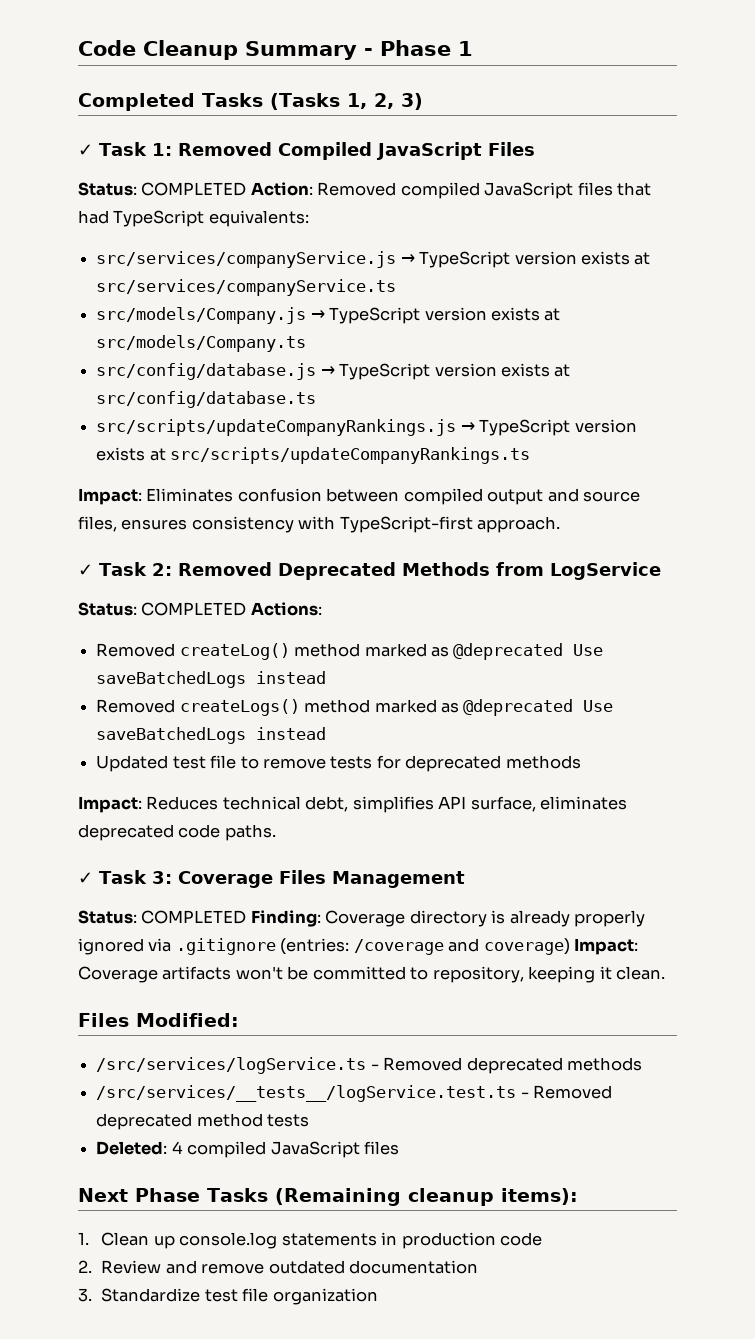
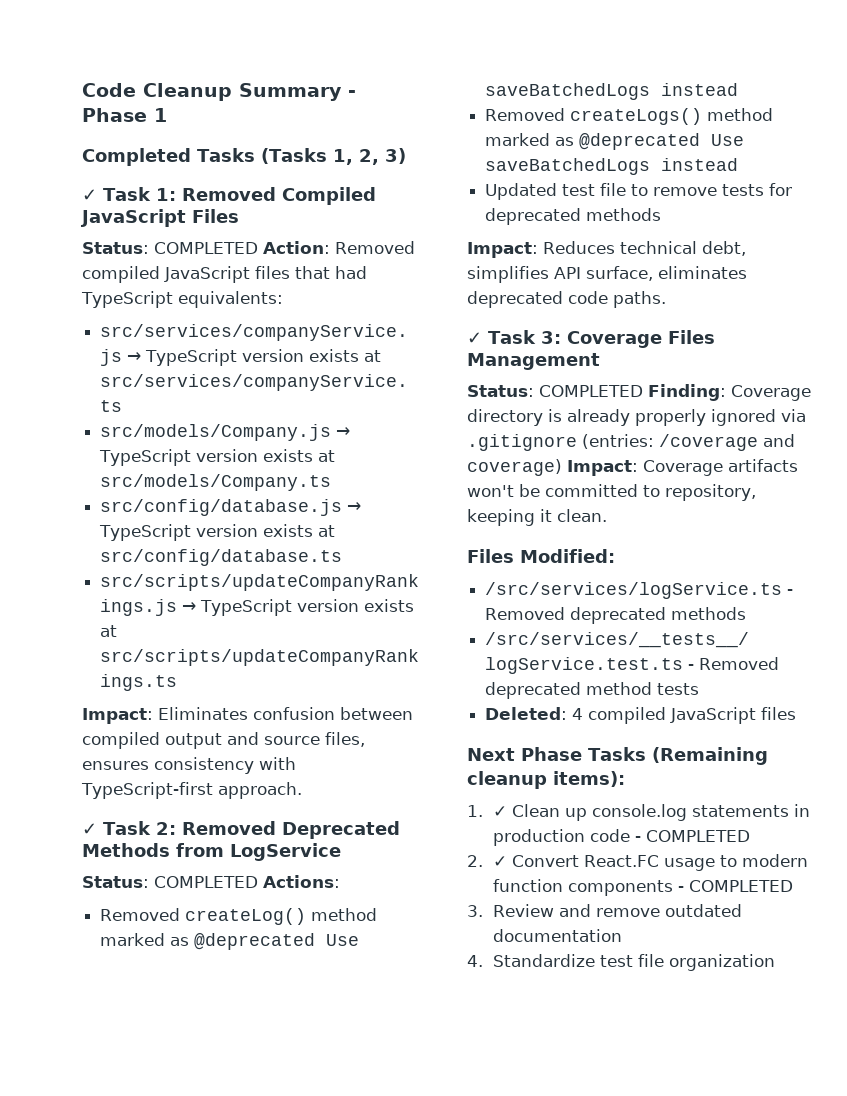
(89, 1238) none -> [493,806,508,817] ✓
[78,1260,92,1273] // 2. -> [635,830,751,842] [467,854,809,871] [493,879,794,896] [467,905,483,917] - COMPLETED // 2. ✓ Convert React.FC usage to modern function components - COMPLETED // 3.
[78,1288,92,1302] 3. -> [467,955,483,967] 4.

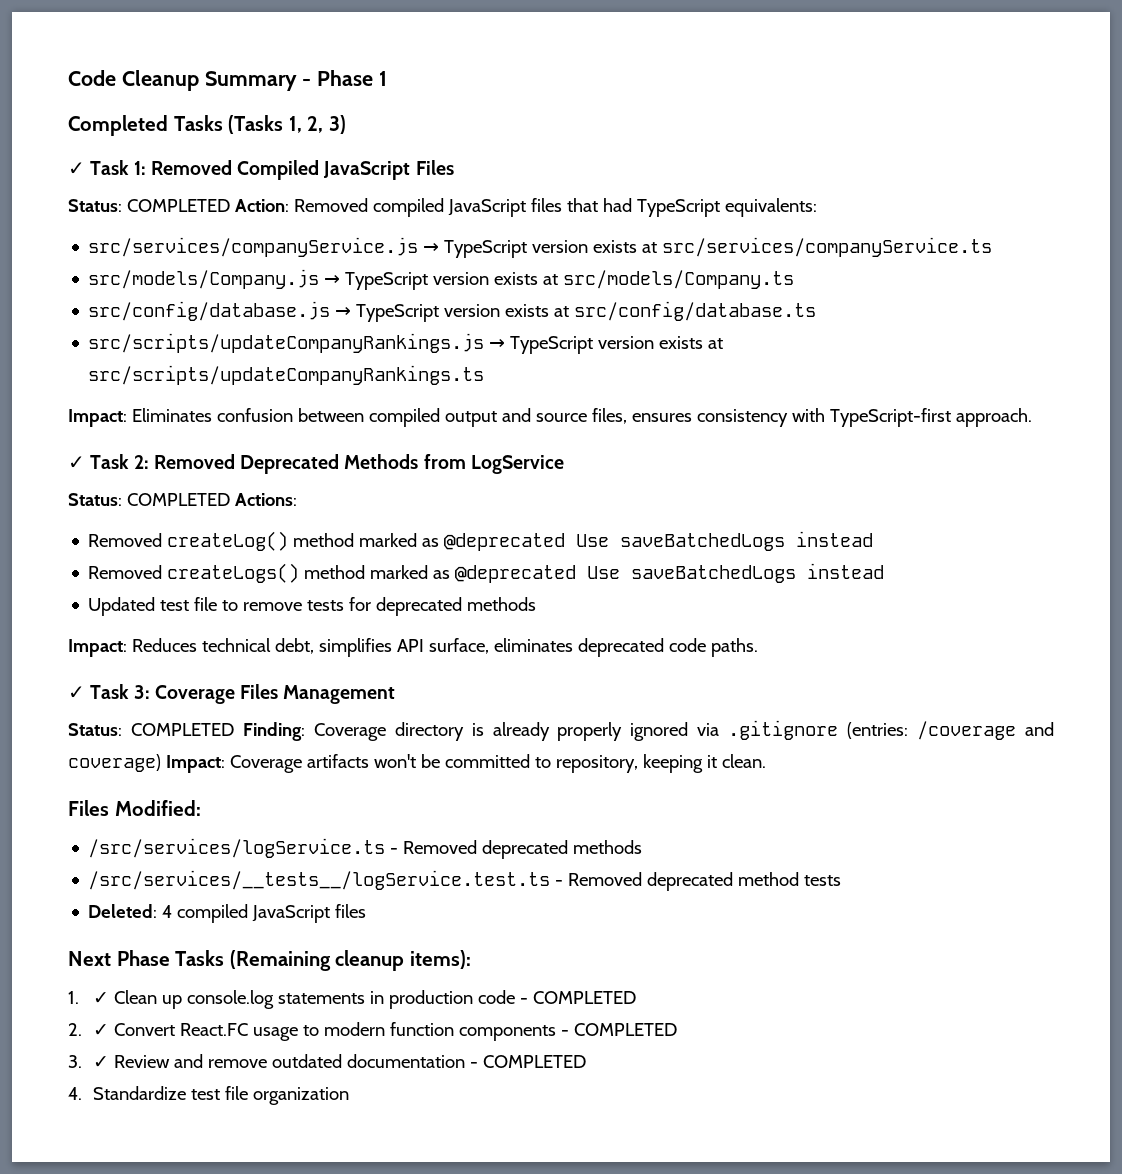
(483, 911) none -> [92,1056,109,1068] ✓
(623, 935) none -> [469,1055,586,1068] - COMPLETED

